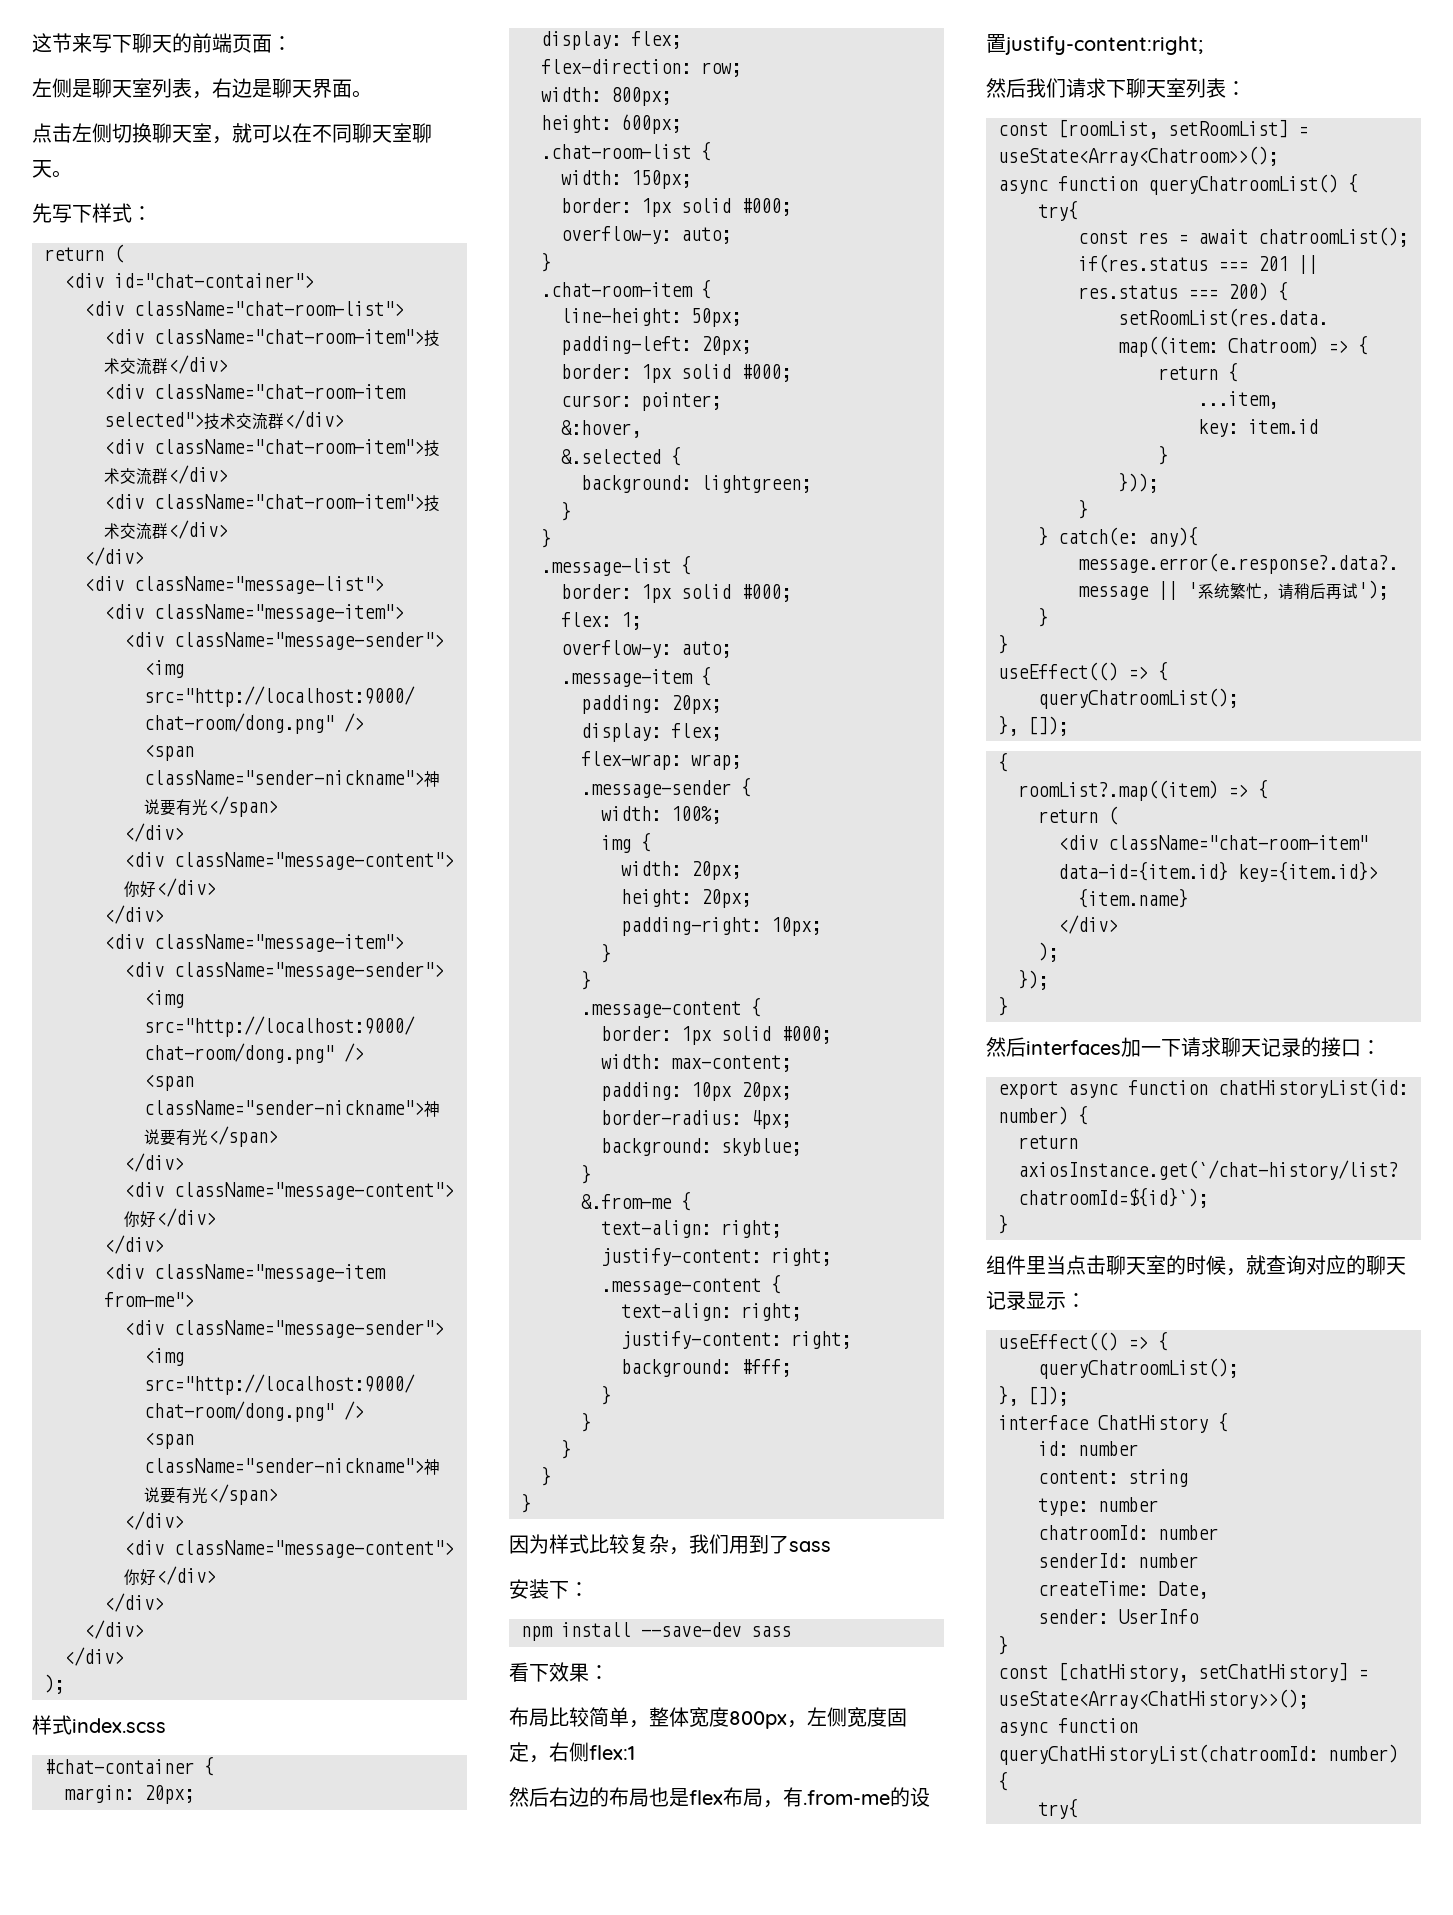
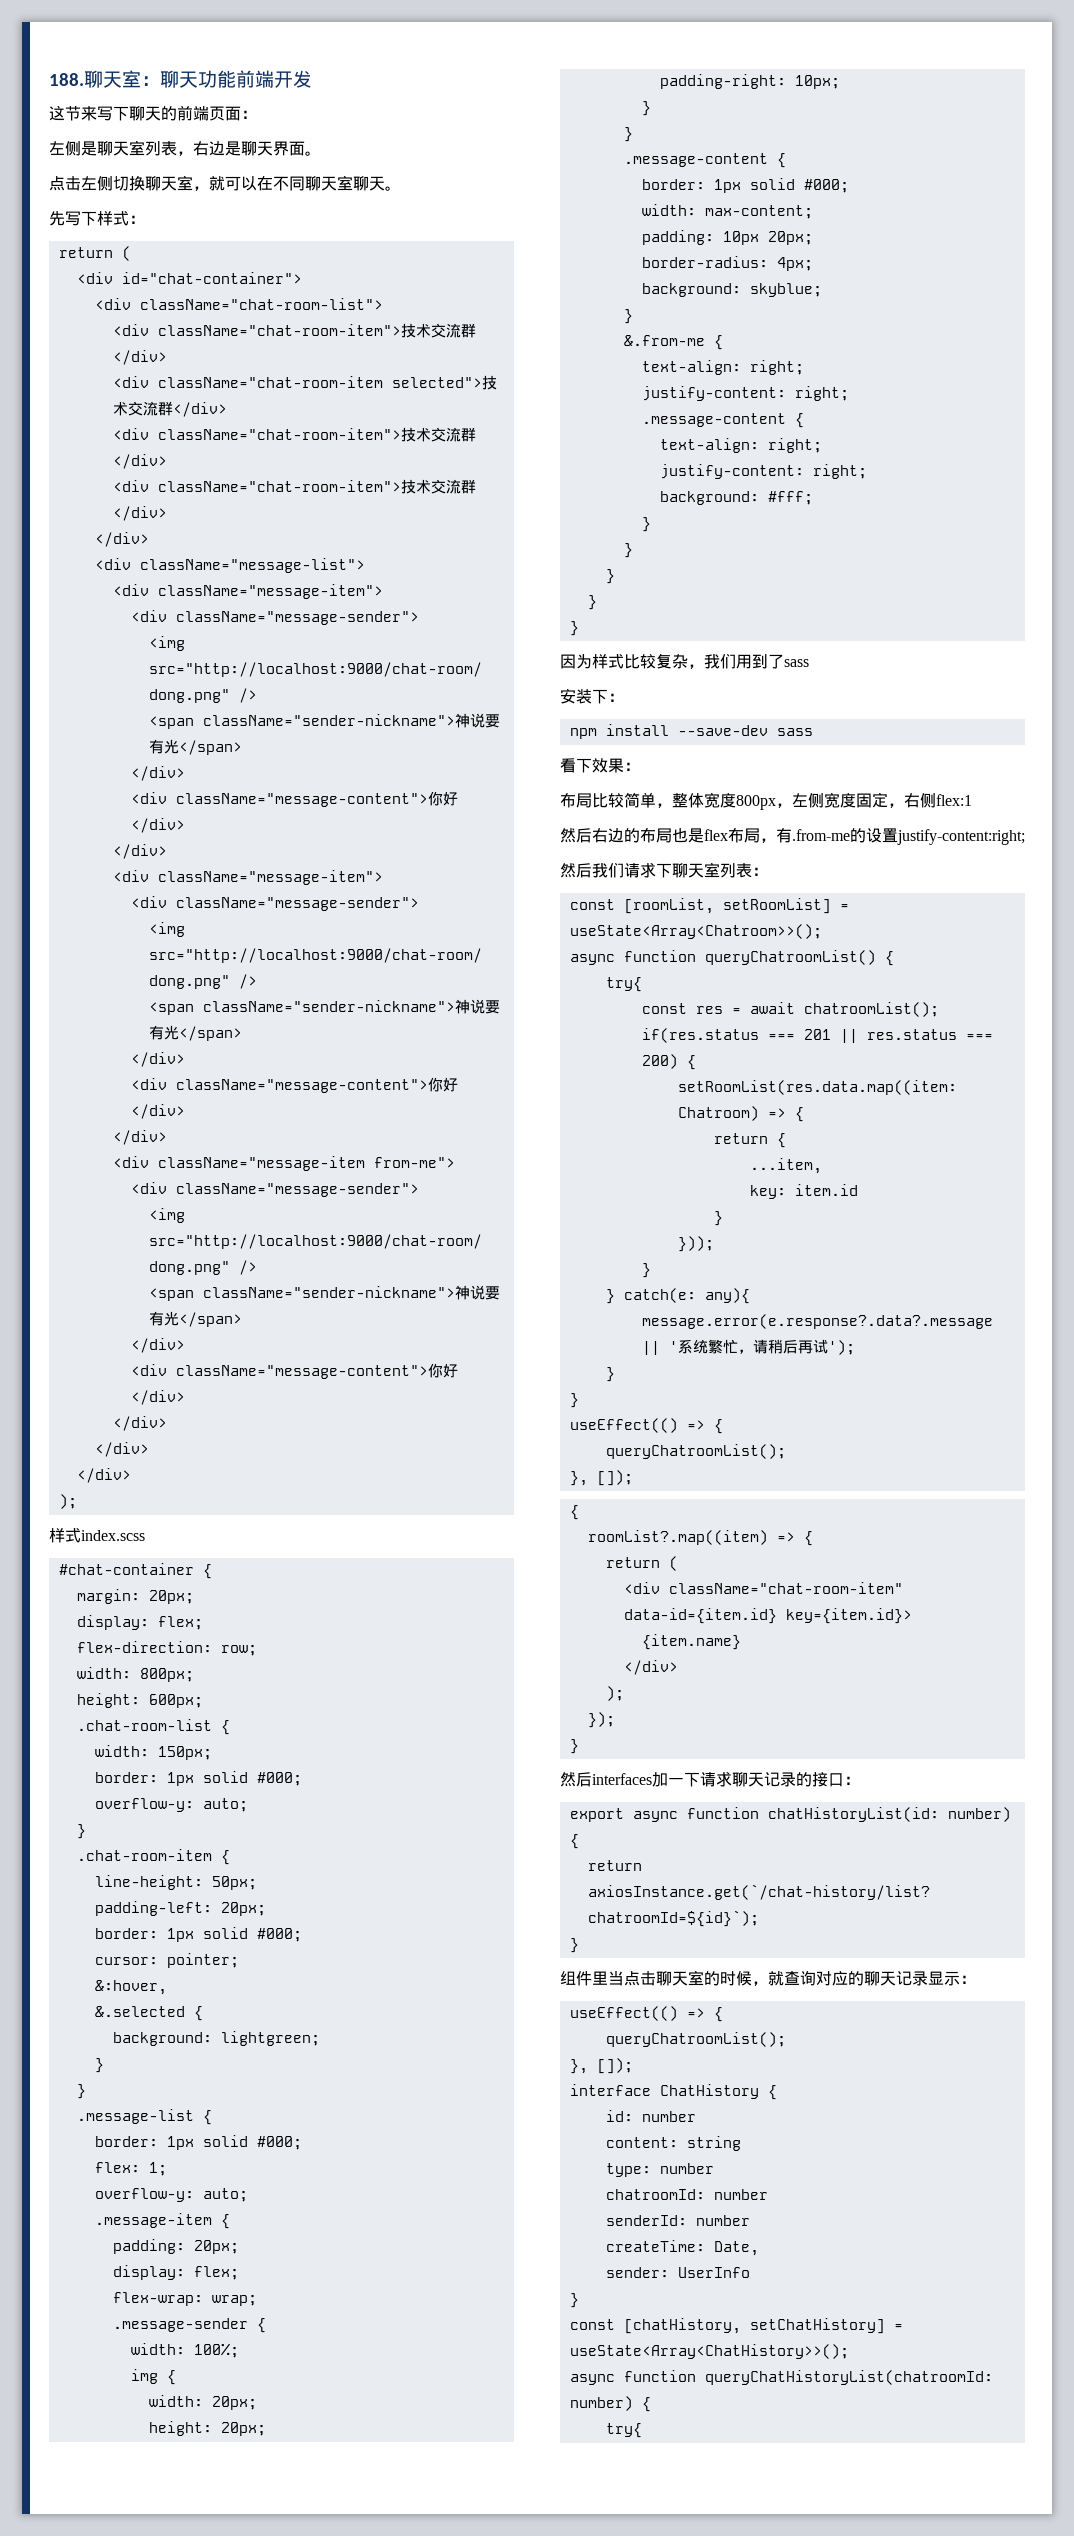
(32, 43) none -> [49,70,312,88] 188.聊天室：聊天功能前端开发 //

